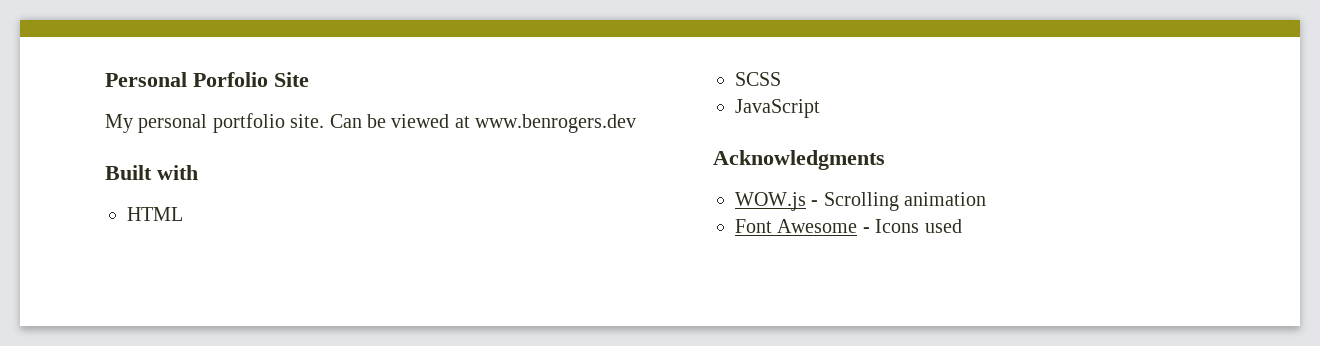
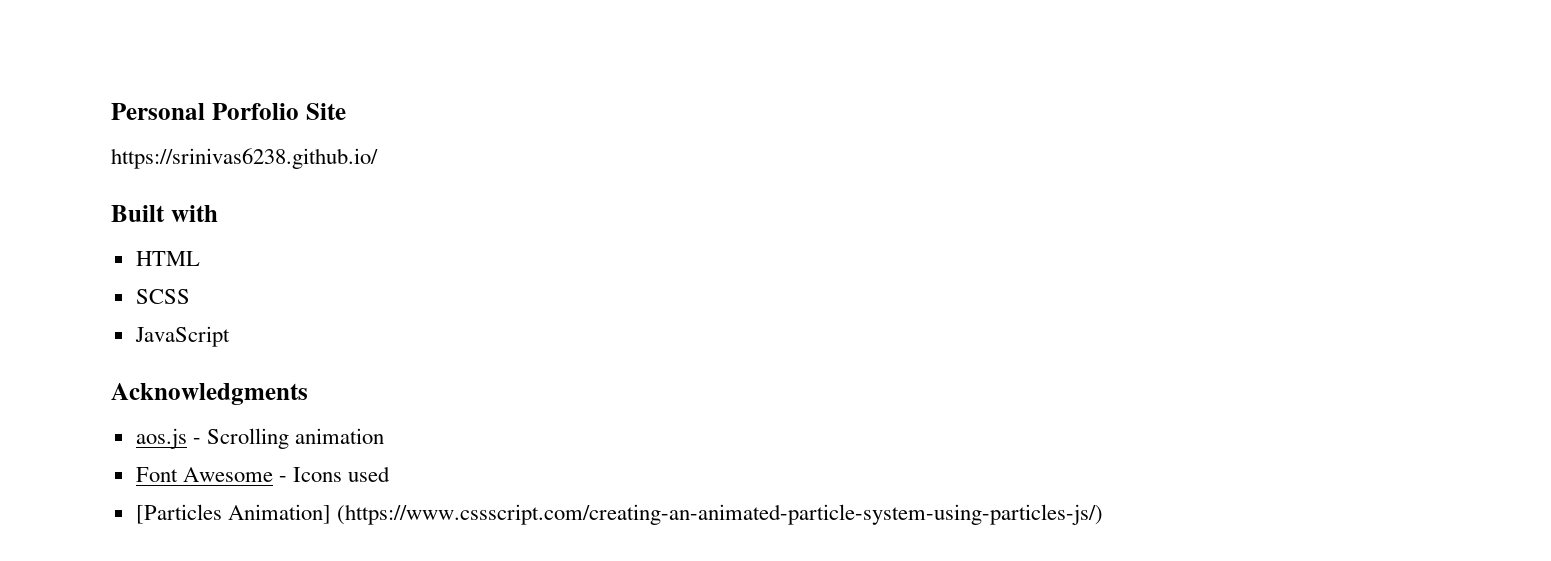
[105,113,637,133] My personal portfolio site. Can be viewed at www.benrogers.dev -> [111,148,378,169] https://srinivas6238.github.io/
[735,192,806,211] WOW.js -> [135,428,187,449] aos.js
(962, 226) none -> [135,504,1103,525] // [Particles Animation] (https://www.cssscript.com/creating-an-animated-particle-system-using-particles-js/)

